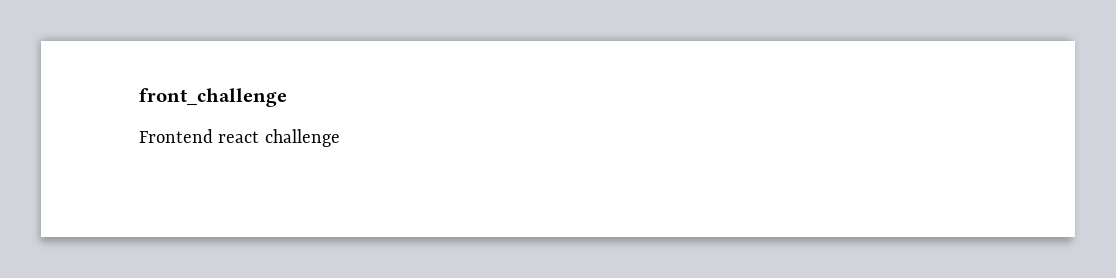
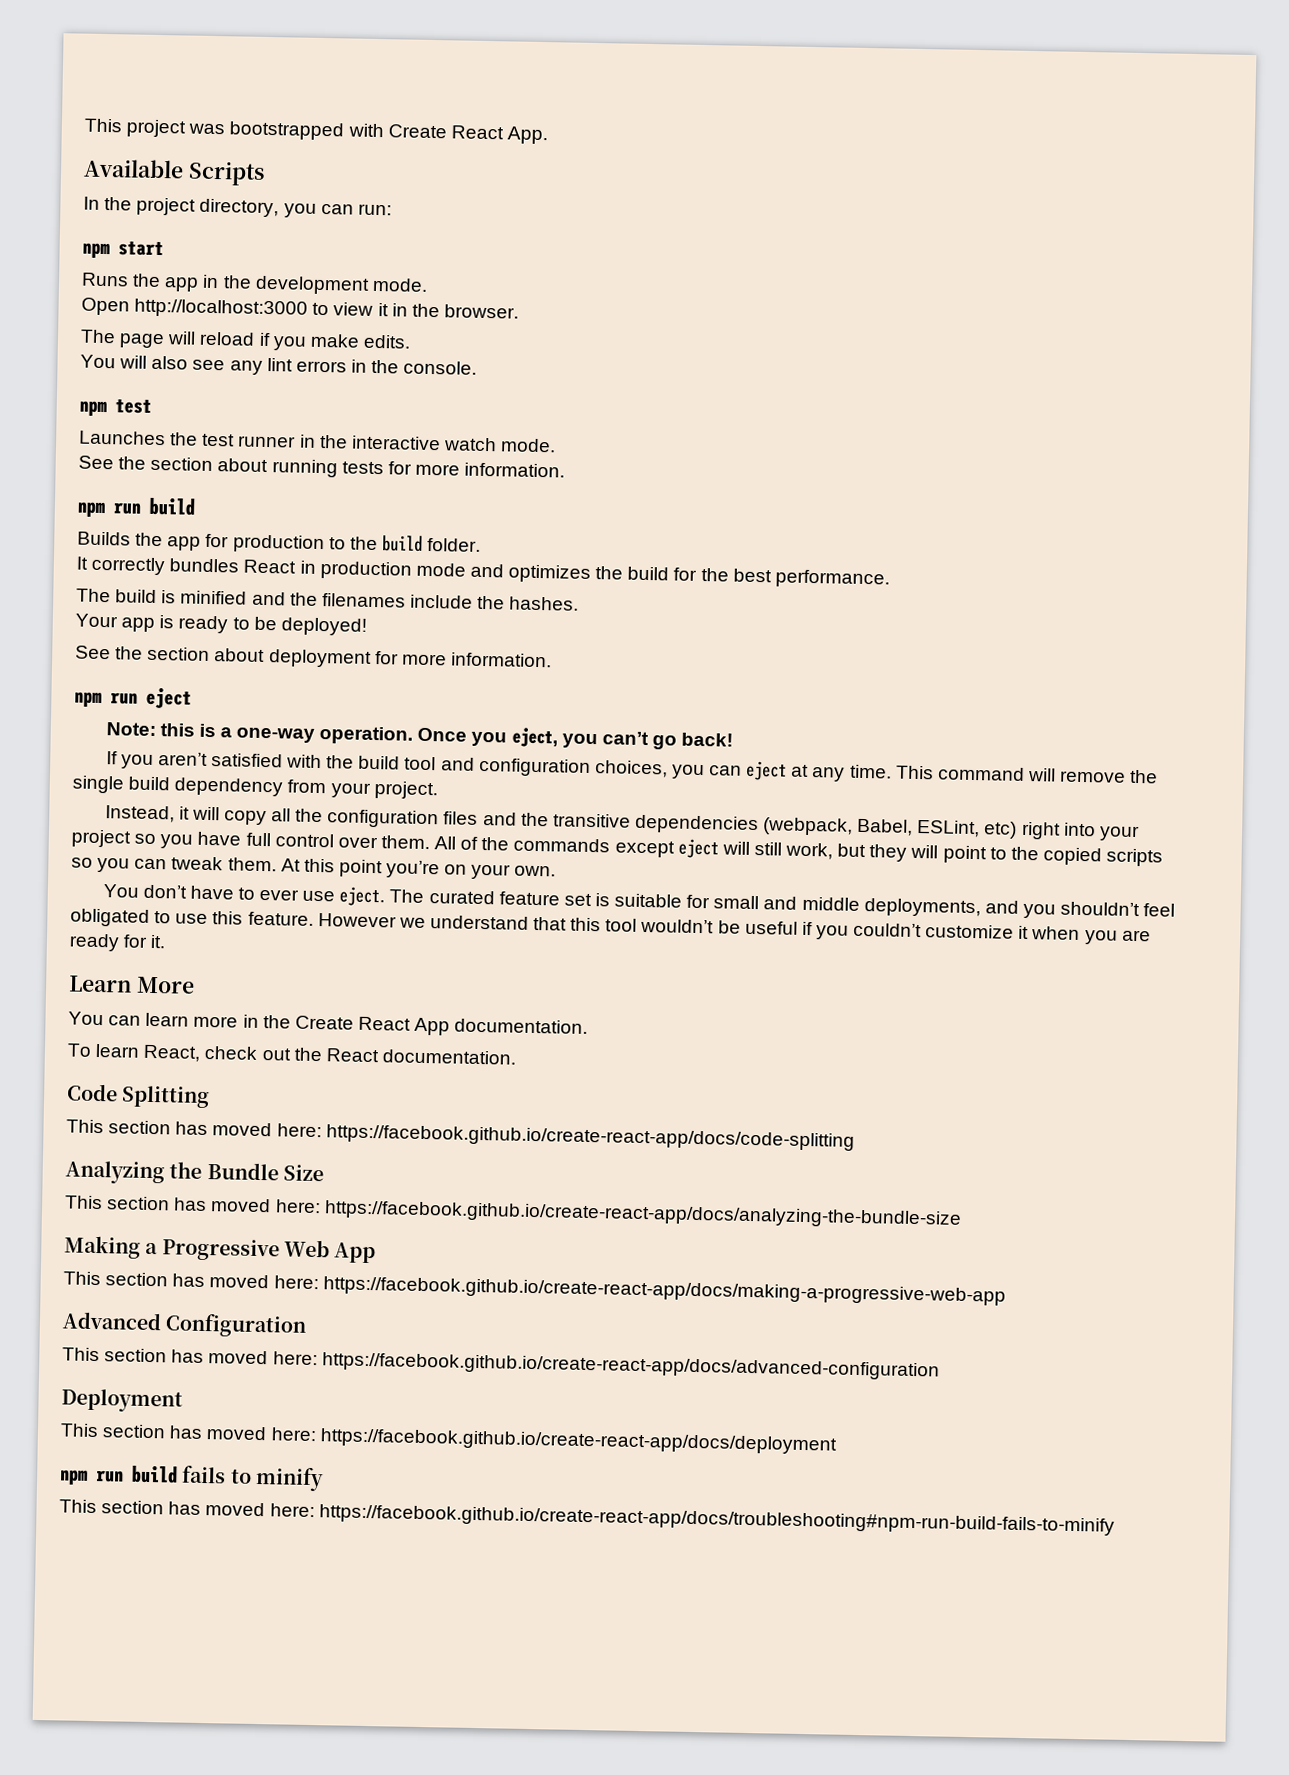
[139,88,287,107] [139,129,340,147] front_challenge // Frontend react challenge -> [84,118,548,145] [83,158,265,186] [83,196,392,218] [82,241,164,259] [81,272,428,295] [81,297,519,319] [80,329,411,351] [80,354,478,375] [79,399,152,417] [79,430,557,453] [78,455,566,478] [77,497,196,518] [77,531,482,554] [76,556,890,589] [76,588,580,611] [75,613,367,636] [75,645,552,668] [74,687,192,709] [105,722,734,750] [105,751,1159,784] [72,775,438,800] [104,805,1140,842] [71,829,1164,867] [71,856,557,880] [102,884,1176,919] [70,908,1151,945] [69,933,167,952] [68,975,195,994] [68,1011,589,1036] [67,1043,516,1065] [67,1083,211,1109] [66,1119,855,1151] [65,1160,324,1185] [65,1195,962,1229] [64,1235,377,1264] [63,1271,1006,1306] [62,1311,308,1338] [62,1347,940,1381] [61,1388,183,1413] [60,1423,837,1455] [59,1465,324,1492] [59,1499,1115,1536] This project was bootstrapped with Create React App. // Available Scripts // In the project directory, you can run: // npm start // Runs the app in the development mode. // Open http://localhost:3000 to view it in the browser. // The page will reload if you make edits. // You will also see any lint errors in the console. // npm test // Launches the test runner in the interactive watch mode. // See the section about running tests for more information. // npm run build // Builds the app for production to the build folder. // It correctly bundles React in production mode and optimizes the build for the best performance. // The build is minified and the filenames include the hashes. // Your app is ready to be deployed! // See the section about deployment for more information. // npm run eject // Note: this is a one-way operation. Once you eject, you can’t go back! // If you aren’t satisfied with the build tool and configuration choices, you can eject at any time. This command will remove the single build dependency from your project. // Instead, it will copy all the configuration files and the transitive dependencies (webpack, Babel, ESLint, etc) right into your project so you have full control over them. All of the commands except eject will still work, but they will point to the copied scripts so you can tweak them. At this point you’re on your own. // You don’t have to ever use eject. The curated feature set is suitable for small and middle deployments, and you shouldn’t feel obligated to use this feature. However we understand that this tool wouldn’t be useful if you couldn’t customize it when you are ready for it. // Learn More // You can learn more in the Create React App documentation. // To learn React, check out the React documentation. // Code Splitting // This section has moved here: https://facebook.github.io/create-react-app/docs/code-splitting // Analyzing the Bundle Size // This section has moved here: https://facebook.github.io/create-react-app/docs/analyzing-the-bundle-size // Making a Progressive Web App // This section has moved here: https://facebook.github.io/create-react-app/docs/making-a-progressive-web-app // Advanced Configuration // This section has moved here: https://facebook.github.io/create-react-app/docs/advanced-configuration // Deployment // This section has moved here: https://facebook.github.io/create-react-app/docs/deployment // npm run build fails to minify // This section has moved here: https://facebook.github.io/create-react-app/docs/troubleshooting#npm-run-build-fails-to-minify

